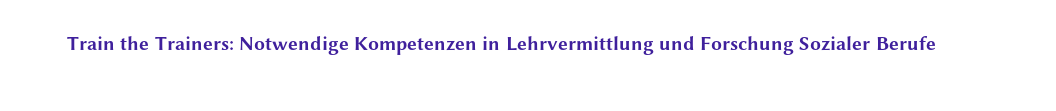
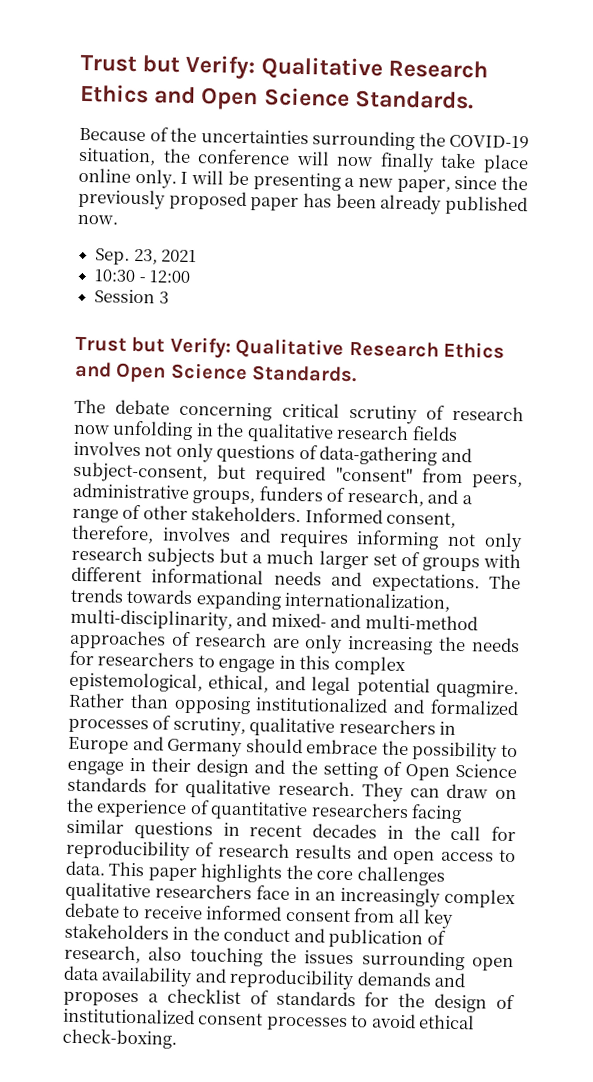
[67,36,936,55] Train the Trainers: Notwendige Kompetenzen in Lehrvermittlung und Forschung Sozialer Berufe -> [80,54,488,81] [80,83,474,111] [79,127,529,151] [78,147,529,174] [78,167,528,193] [78,188,528,216] [77,214,118,225] [95,248,198,265] [94,269,191,283] [94,289,169,304] [75,336,505,359] [74,361,358,383] [74,398,525,425] [73,420,458,443] [73,440,472,466] [73,461,523,489] [72,482,473,507] [72,504,457,528] [71,524,523,553] [71,545,521,572] [71,566,521,593] [70,587,452,612] [70,608,478,631] [69,629,520,655] [69,650,406,676] [69,671,519,699] [68,692,520,716] [68,715,457,737] [68,735,518,762] [67,757,517,781] [67,776,517,803] [66,797,463,824] [66,818,516,842] [66,839,516,865] [65,860,445,886] [65,881,516,909] [65,902,455,929] [64,923,446,949] [64,944,514,972] [63,965,467,991] [63,988,515,1013] [63,1007,476,1032] [62,1028,177,1049] Trust but Verify: Qualitative Research Ethics and Open Science Standards. // Because of the uncertainties surrounding the COVID-19 situation, the conference will now finally take place online only. I will be presenting a new paper, since the previously proposed paper has been already published now. // Sep. 23, 2021 // 10:30 - 12:00 // Session 3 // Trust but Verify: Qualitative Research Ethics and Open Science Standards. // The debate concerning critical scrutiny of research now unfolding in the qualitative research fields involves not only questions of data-gathering and subject-consent, but required "consent" from peers, administrative groups, funders of research, and a range of other stakeholders. Informed consent, therefore, involves and requires informing not only research subjects but a much larger set of groups with different informational needs and expectations. The trends towards expanding internationalization, multi-disciplinarity, and mixed- and multi-method approaches of research are only increasing the needs for researchers to engage in this complex epistemological, ethical, and legal potential quagmire. Rather than opposing institutionalized and formalized processes of scrutiny, qualitative researchers in Europe and Germany should embrace the possibility to engage in their design and the setting of Open Science standards for qualitative research. They can draw on the experience of quantitative researchers facing similar questions in recent decades in the call for reproducibility of research results and open access to data. This paper highlights the core challenges qualitative researchers face in an increasingly complex debate to receive informed consent from all key stakeholders in the conduct and publication of research, also touching the issues surrounding open data availability and reproducibility demands and proposes a checklist of standards for the design of institutionalized consent processes to avoid ethical check-boxing.

